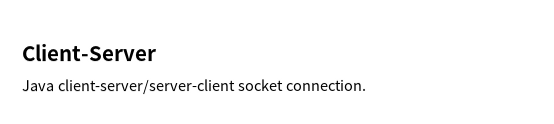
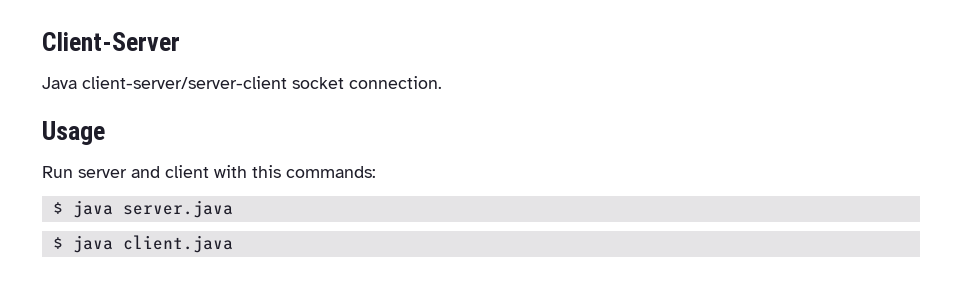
(367, 85) none -> [42,121,105,145] [42,165,376,178] [52,200,233,218] [52,235,233,253] // Usage // Run server and client with this commands: // $ java server.java // $ java client.java

